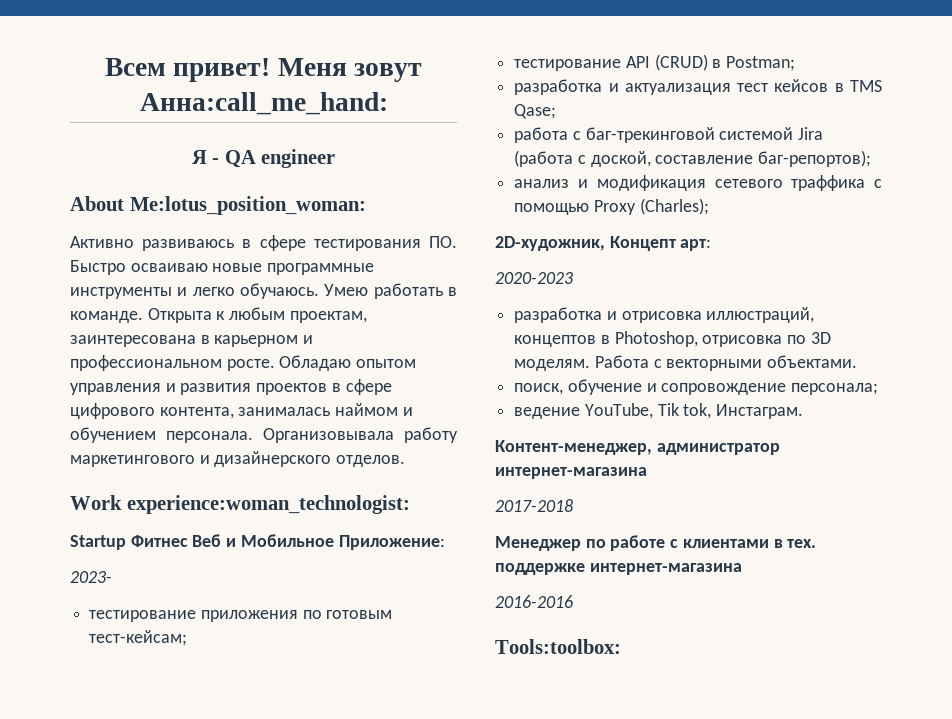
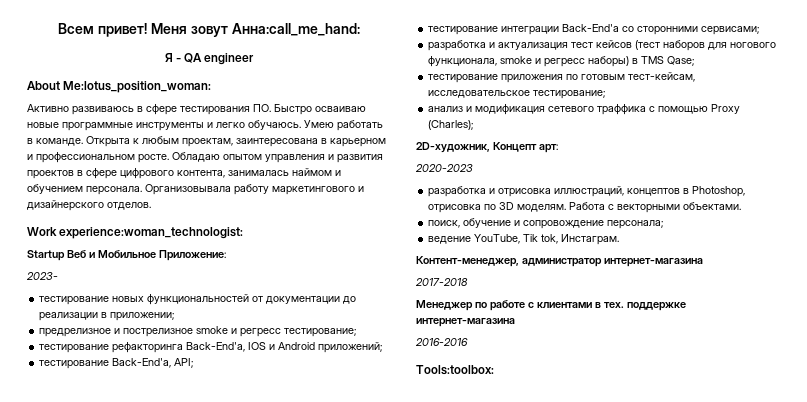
[130,535,188,547] Фитнес -> (65, 255) none
[200,610,393,622] [89,630,188,646] [514,54,796,71] приложения по готовым тест-кейсам; // тестирование API (CRUD) в Postman; -> [112,294,357,305] [39,312,175,321] [39,326,357,337] [39,342,383,353] [39,358,194,369] [428,24,760,35] новых функциональностей от документации до реализации в приложении; // предрелизное и пострелизное smoke и регресс тестирование; // тестирование рефакторинга Back-End'a, IOS и Android приложений; // тестирование Back-End'a, API; // тестирование интеграции Back-End'a со сторонними сервисами;
[834,80,882,92] [514,104,557,119] [514,127,824,143] [514,150,872,167] в TMS Qase; // работа с баг-трекинговой системой Jira (работа с доской, составление баг-репортов); -> [635,40,777,51] [428,56,695,67] [428,72,696,83] [428,90,606,99] (тест наборов для ногового функционала, smoke и регресс наборы) в TMS Qase; // тестирование приложения по готовым тест-кейсам, исследовательское тестирование;

